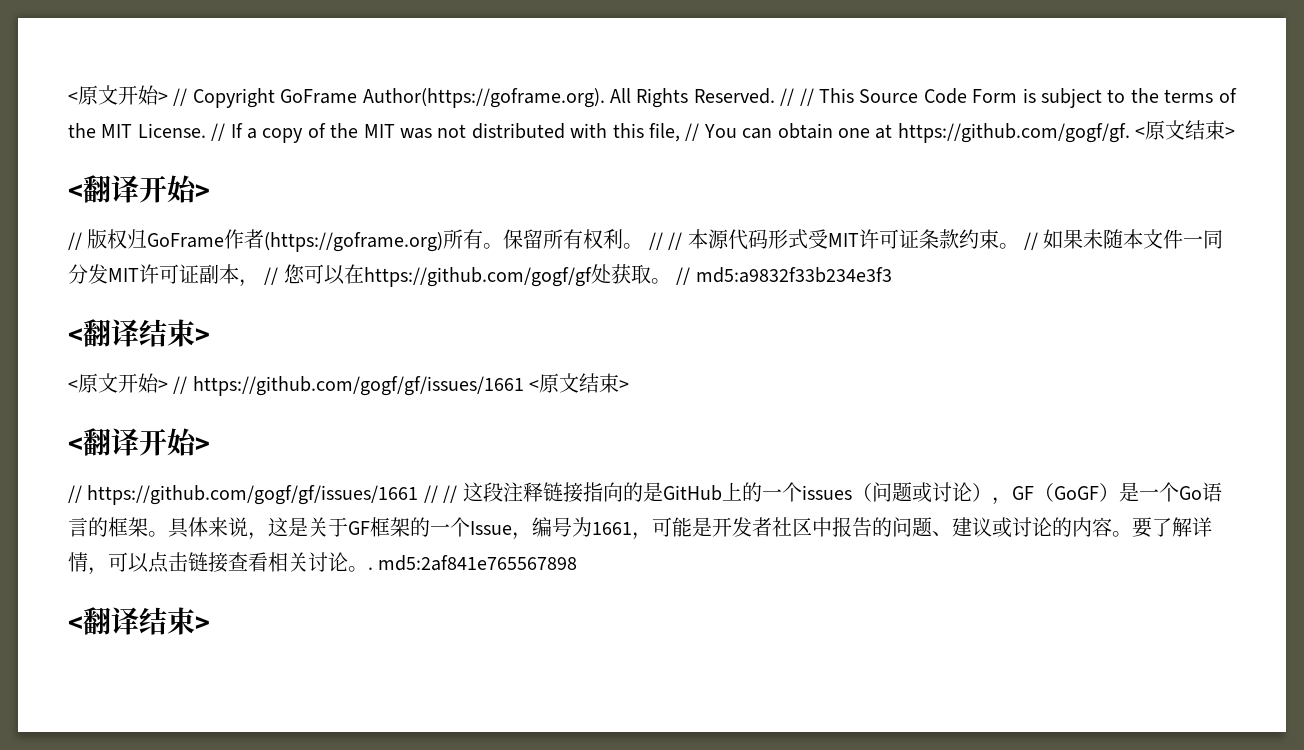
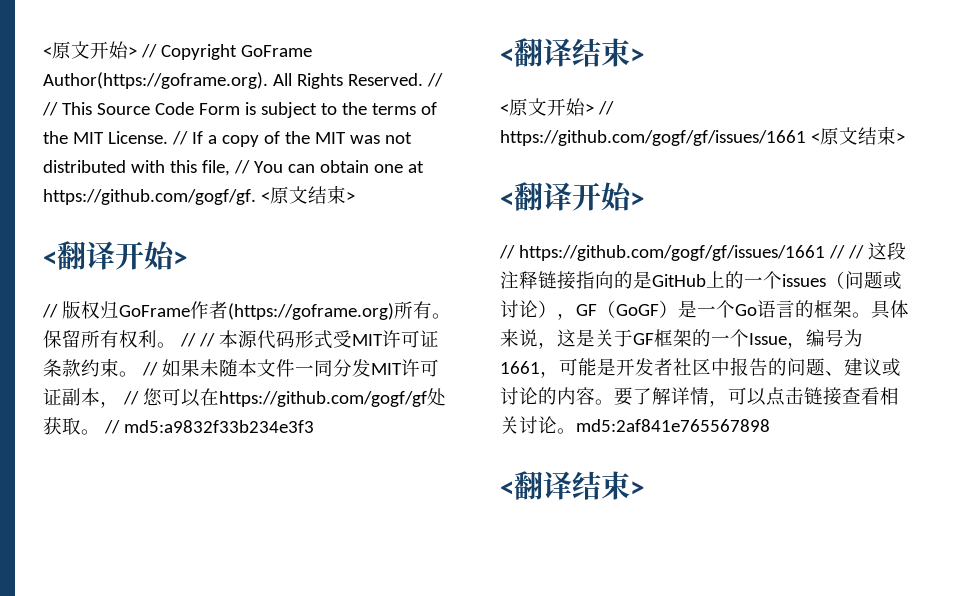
[368,567,373,570] . -> (576, 431) none

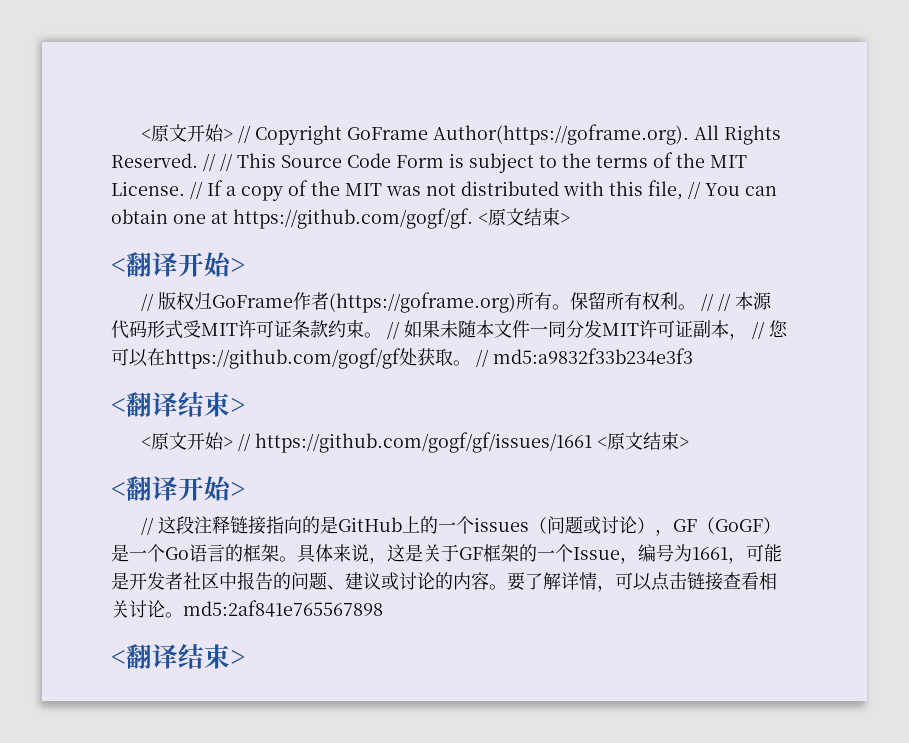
[518,245,864,261] https://github.com/gogf/gf/issues/1661 // // -> (155, 526) none

